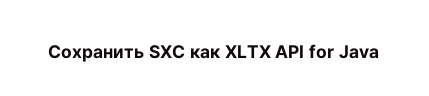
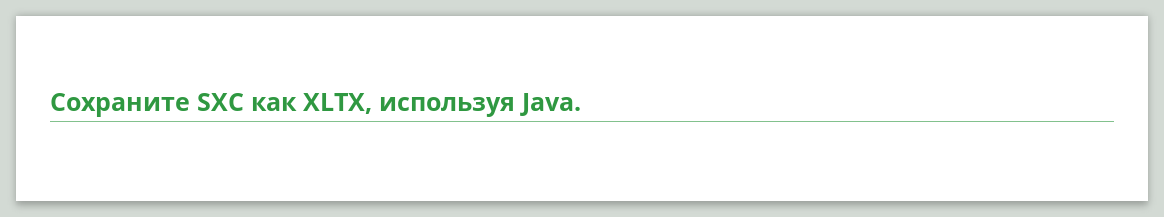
[48,45,144,62] Сохранить -> [50,93,190,117] Сохраните
[224,44,380,59] XLTX API for Java -> [303,93,581,117] XLTX, используя Java.

